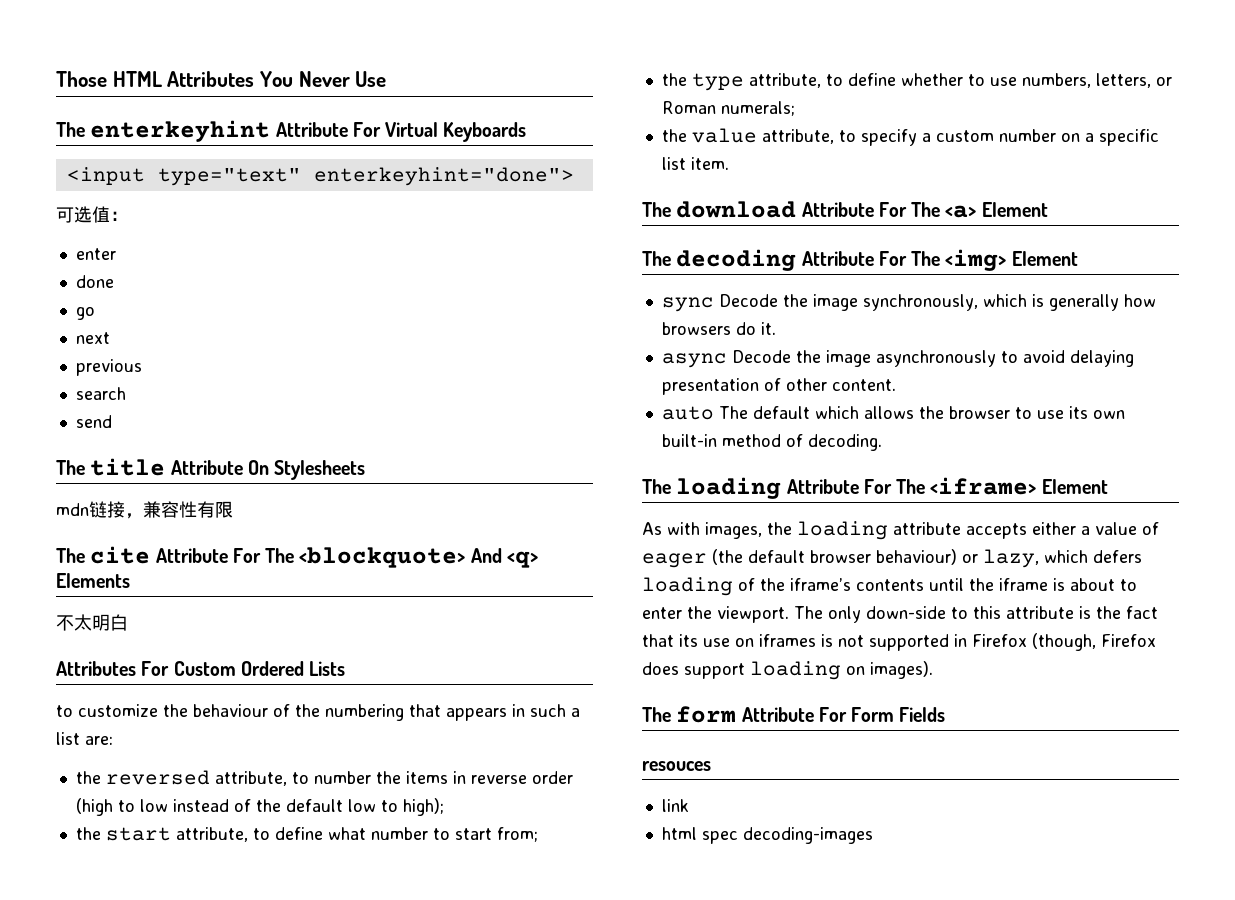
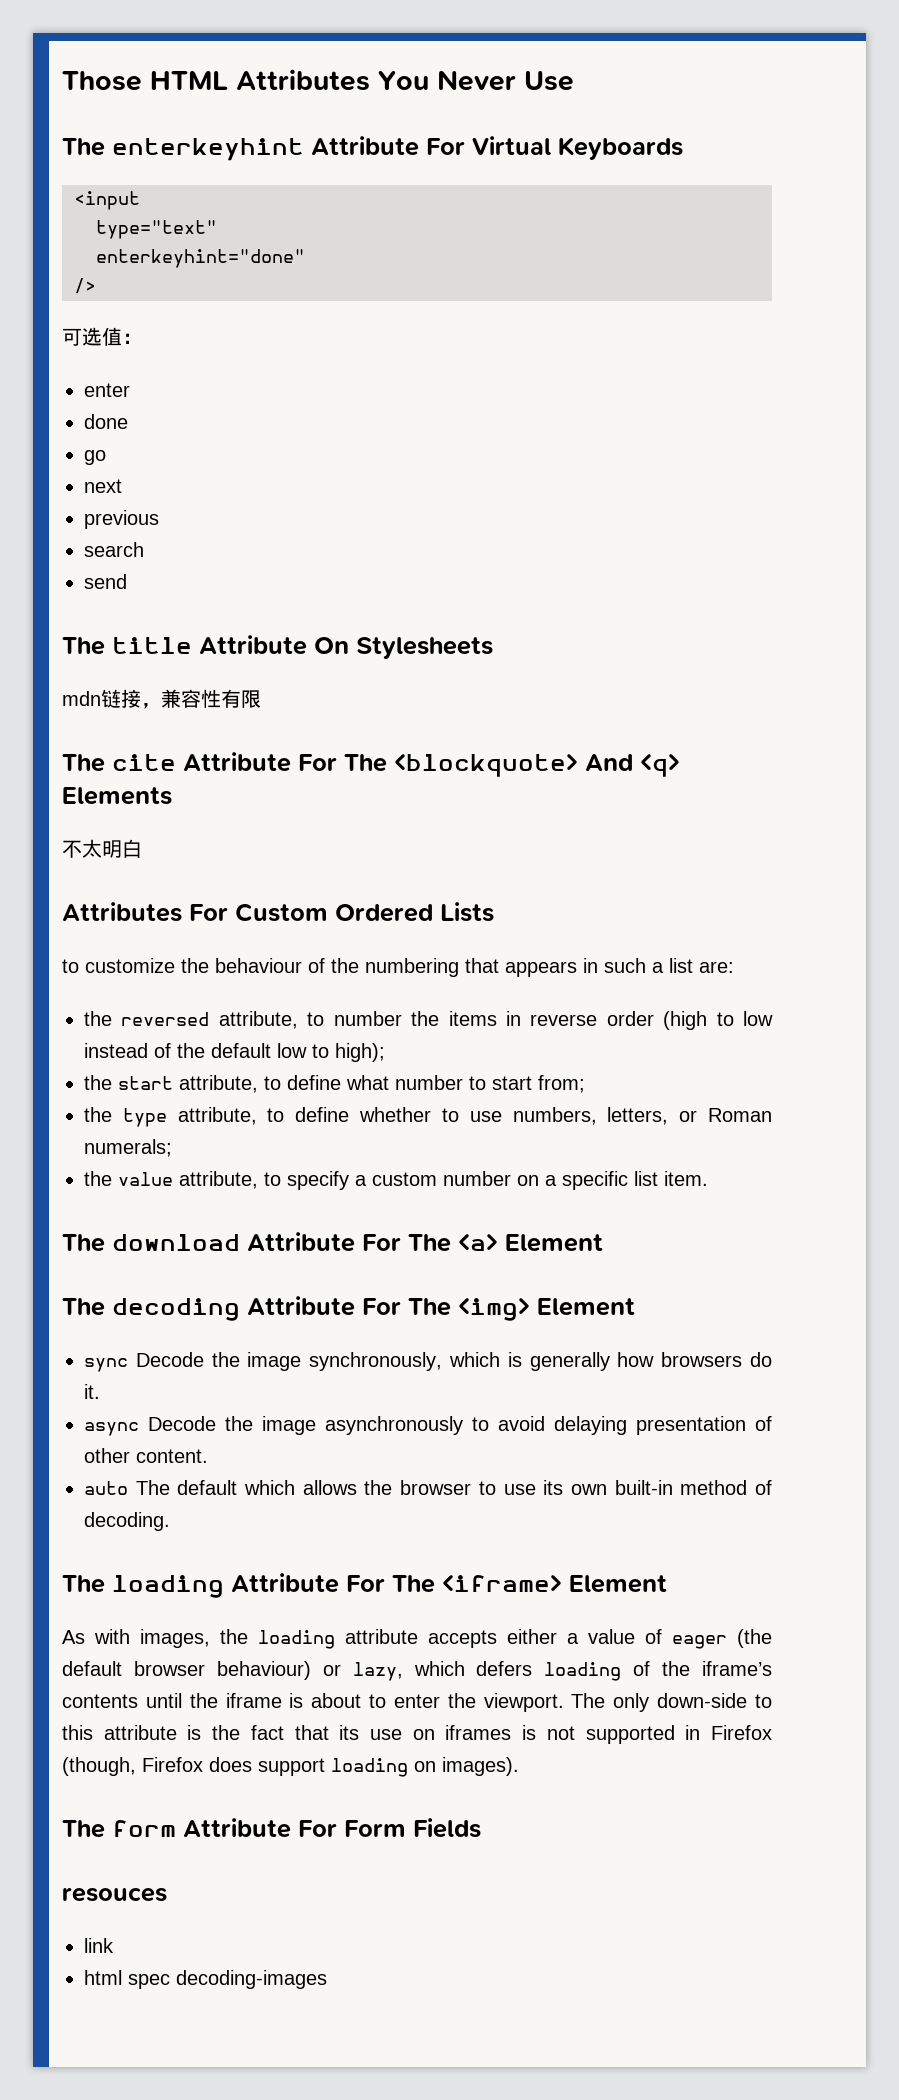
(145, 176) none -> (140, 200) //
[313,167,574,186] enterkeyhint="done"> -> [96,249,305,268] [74,278,96,294] // enterkeyhint="done" // />

